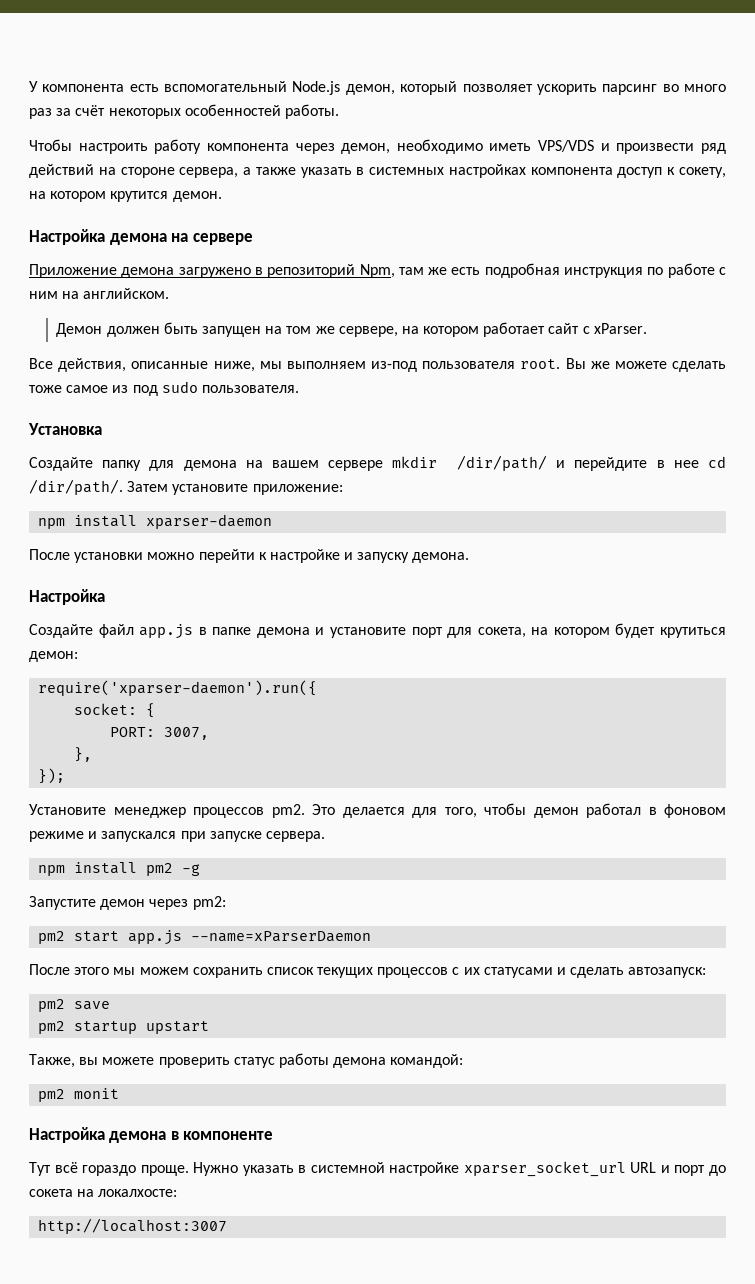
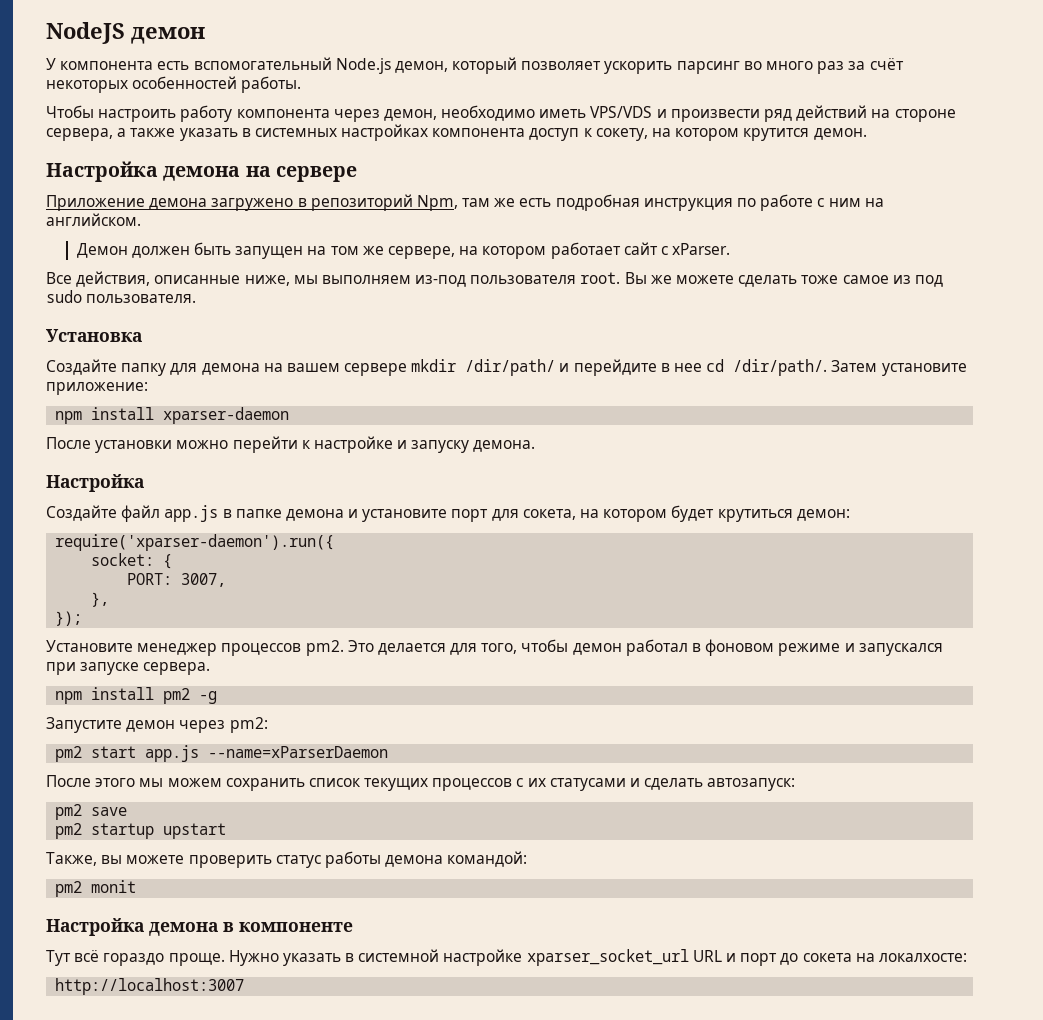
(29, 86) none -> [46,22,205,44] NodeJS демон //

